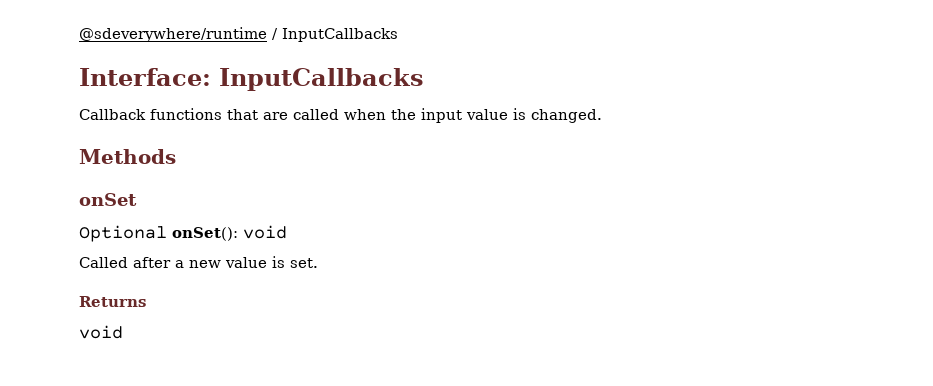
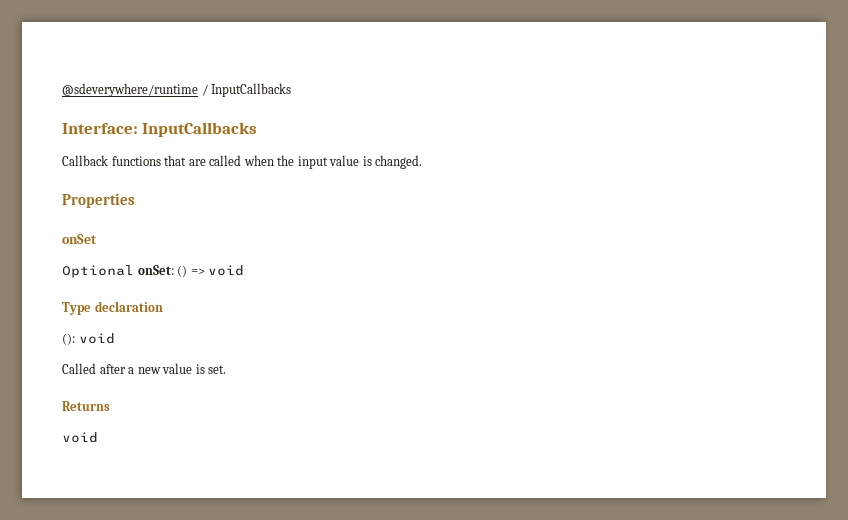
[79,149,176,164] Methods -> [62,193,135,208] Properties
[172,227,238,241] onSet(): -> [137,265,245,277] [62,301,163,315] [62,333,75,345] onSet: () => void // Type declaration // ():

